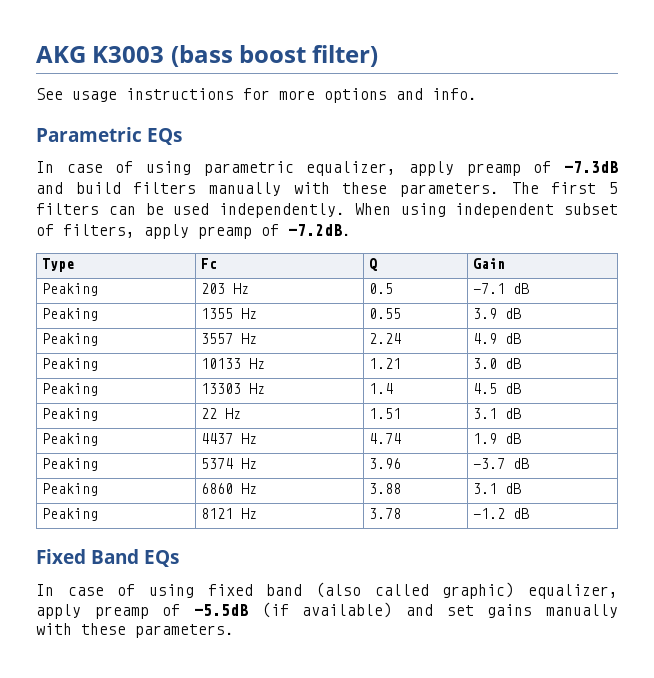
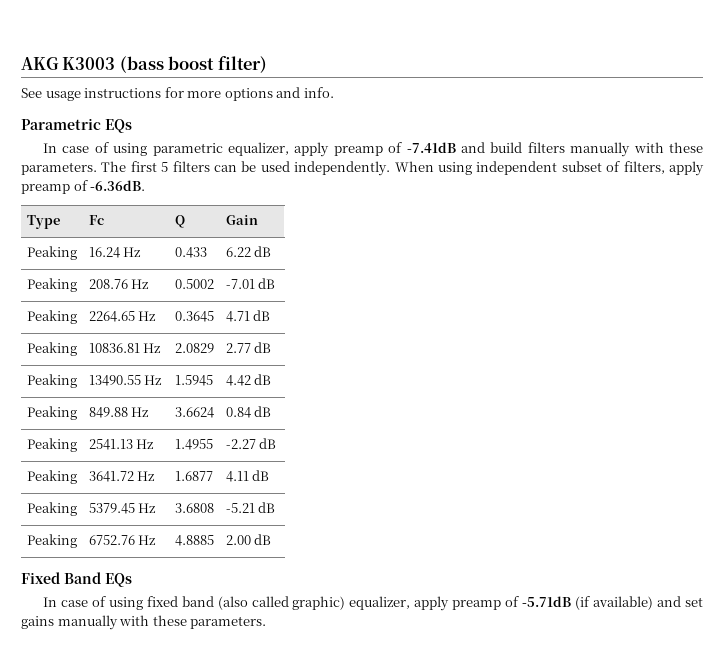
[564,161,618,173] -7.3dB -> [406,142,456,153] -7.41dB
[288,224,351,236] -7.2dB. -> [90,180,146,191] -6.36dB.
[200,283,249,294] [368,283,393,294] [472,283,529,294] [41,308,98,321] [200,308,257,319] [368,308,401,319] [472,308,521,319] [41,333,98,346] [200,333,257,344] [368,333,401,344] [472,333,521,344] [41,358,98,371] [200,358,265,369] [368,358,401,369] [472,358,521,369] [41,383,98,396] [200,383,265,394] [368,383,393,394] [472,383,521,394] [41,408,98,421] [200,408,241,419] [368,408,401,419] [472,408,521,419] [41,433,98,446] [200,433,257,444] [368,433,401,444] [472,433,521,444] [41,458,98,471] [200,458,257,469] [368,458,401,469] [472,458,529,469] [41,483,98,496] [200,483,257,494] [368,483,401,494] [472,483,521,494] [41,508,98,521] [200,508,257,519] [368,508,401,519] [472,508,505,519] 203 Hz | 0.5 | -7.1 dB // Peaking | 1355 Hz | 0.55 | 3.9 dB // Peaking | 3557 Hz | 2.24 | 4.9 dB // Peaking | 10133 Hz | 1.21 | 3.0 dB // Peaking | 13303 Hz | 1.4 | 4.5 dB // Peaking | 22 Hz | 1.51 | 3.1 dB // Peaking | 4437 Hz | 4.74 | 1.9 dB // Peaking | 5374 Hz | 3.96 | -3.7 dB // Peaking | 6860 Hz | 3.88 | 3.1 dB // Peaking | 8121 Hz | 3.78 | -1.2 -> [88,247,142,258] [174,247,207,258] [225,246,272,257] [26,278,77,292] [88,279,150,289] [174,279,214,289] [225,278,276,289] [26,310,77,324] [88,311,157,322] [174,311,214,322] [225,310,271,322] [26,342,77,356] [88,343,162,353] [174,343,214,353] [225,342,272,353] [26,374,77,388] [88,375,163,386] [174,375,213,386] [225,374,272,386] [26,406,77,420] [88,407,150,418] [174,407,214,418] [225,406,272,418] [26,438,77,452] [88,439,155,450] [174,439,213,450] [225,438,277,449] [26,470,77,484] [88,471,156,482] [174,471,213,481] [225,470,270,482] [26,502,77,516] [88,503,157,514] [174,503,214,513] [225,502,276,513] [26,534,77,548] [88,535,157,545] [174,535,214,546] [225,535,251,545] 16.24 Hz | 0.433 | 6.22 dB // Peaking | 208.76 Hz | 0.5002 | -7.01 dB // Peaking | 2264.65 Hz | 0.3645 | 4.71 dB // Peaking | 10836.81 Hz | 2.0829 | 2.77 dB // Peaking | 13490.55 Hz | 1.5945 | 4.42 dB // Peaking | 849.88 Hz | 3.6624 | 0.84 dB // Peaking | 2541.13 Hz | 1.4955 | -2.27 dB // Peaking | 3641.72 Hz | 1.6877 | 4.11 dB // Peaking | 5379.45 Hz | 3.6808 | -5.21 dB // Peaking | 6752.76 Hz | 4.8885 | 2.00
[194,604,248,616] -5.5dB -> [522,596,572,607] -5.71dB

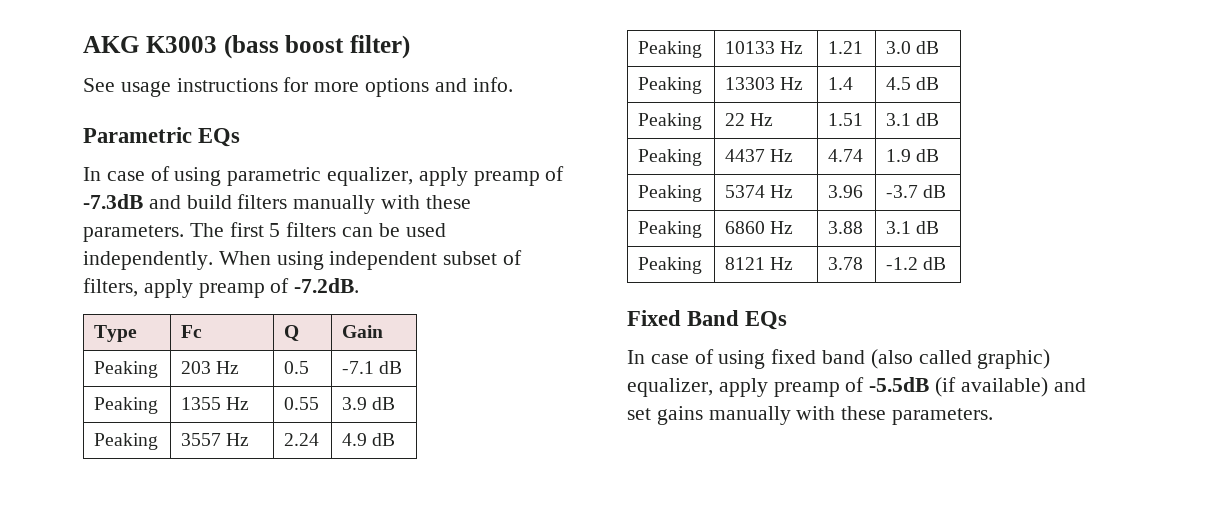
[406,142,456,153] -7.41dB -> [83,194,143,209] -7.3dB
[90,180,146,191] -6.36dB. -> [294,278,360,293] -7.2dB.
[88,247,142,258] [174,247,207,258] [225,246,272,257] [26,278,77,292] [88,279,150,289] [174,279,214,289] [225,278,276,289] [26,310,77,324] [88,311,157,322] [174,311,214,322] [225,310,271,322] [26,342,77,356] [88,343,162,353] [174,343,214,353] [225,342,272,353] [26,374,77,388] [88,375,163,386] [174,375,213,386] [225,374,272,386] [26,406,77,420] [88,407,150,418] [174,407,214,418] [225,406,272,418] [26,438,77,452] [88,439,155,450] [174,439,213,450] [225,438,277,449] [26,470,77,484] [88,471,156,482] [174,471,213,481] [225,470,270,482] [26,502,77,516] [88,503,157,514] [174,503,214,513] [225,502,276,513] [26,534,77,548] [88,535,157,545] [174,535,214,546] [225,535,251,545] 16.24 Hz | 0.433 | 6.22 dB // Peaking | 208.76 Hz | 0.5002 | -7.01 dB // Peaking | 2264.65 Hz | 0.3645 | 4.71 dB // Peaking | 10836.81 Hz | 2.0829 | 2.77 dB // Peaking | 13490.55 Hz | 1.5945 | 4.42 dB // Peaking | 849.88 Hz | 3.6624 | 0.84 dB // Peaking | 2541.13 Hz | 1.4955 | -2.27 dB // Peaking | 3641.72 Hz | 1.6877 | 4.11 dB // Peaking | 5379.45 Hz | 3.6808 | -5.21 dB // Peaking | 6752.76 Hz | 4.8885 | 2.00 -> [181,361,240,374] [284,361,310,374] [342,361,403,374] [94,397,159,414] [181,397,250,410] [284,397,320,410] [342,397,396,410] [94,433,159,450] [181,433,250,446] [284,433,320,446] [342,433,396,446] [638,41,703,58] [725,41,804,54] [828,41,864,54] [886,41,940,54] [638,77,703,94] [725,77,804,90] [828,77,854,90] [886,77,940,90] [638,113,703,130] [725,113,774,126] [828,113,864,126] [886,113,940,126] [638,149,703,166] [725,149,794,162] [828,149,864,162] [886,149,940,162] [638,185,703,202] [725,185,794,198] [828,185,864,198] [886,185,947,198] [638,221,703,238] [725,221,794,234] [828,221,864,234] [886,221,940,234] [638,257,703,274] [725,257,794,270] [828,257,864,270] [886,257,919,270] 203 Hz | 0.5 | -7.1 dB // Peaking | 1355 Hz | 0.55 | 3.9 dB // Peaking | 3557 Hz | 2.24 | 4.9 dB // Peaking | 10133 Hz | 1.21 | 3.0 dB // Peaking | 13303 Hz | 1.4 | 4.5 dB // Peaking | 22 Hz | 1.51 | 3.1 dB // Peaking | 4437 Hz | 4.74 | 1.9 dB // Peaking | 5374 Hz | 3.96 | -3.7 dB // Peaking | 6860 Hz | 3.88 | 3.1 dB // Peaking | 8121 Hz | 3.78 | -1.2
[522,596,572,607] -5.71dB -> [869,377,930,392] -5.5dB

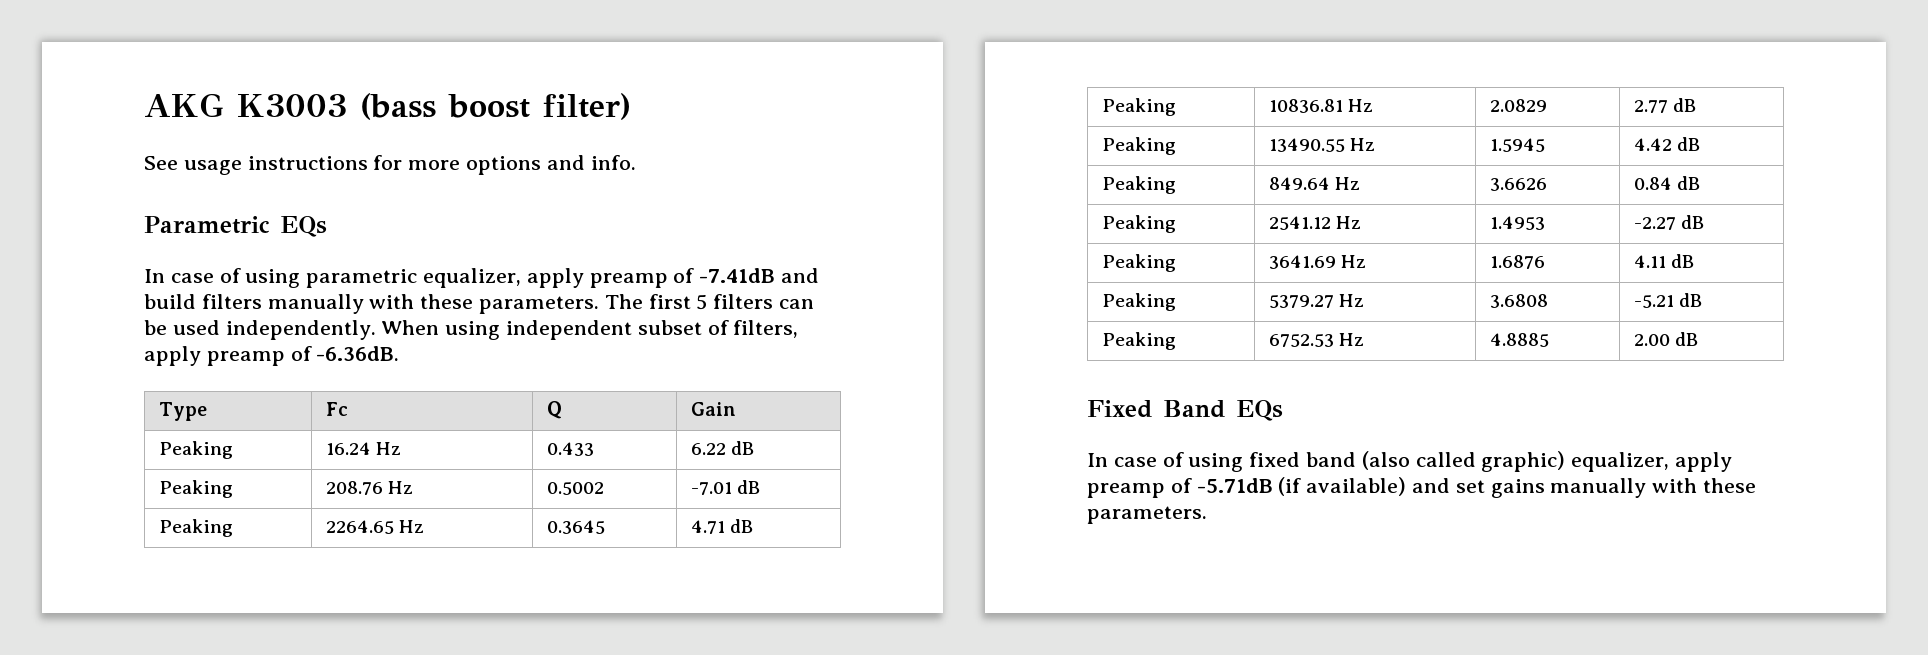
[83,194,143,209] -7.3dB -> [699,268,776,283] -7.41dB
[294,278,360,293] -7.2dB. -> [316,346,400,361] -6.36dB.
[181,361,240,374] [284,361,310,374] [342,361,403,374] [94,397,159,414] [181,397,250,410] [284,397,320,410] [342,397,396,410] [94,433,159,450] [181,433,250,446] [284,433,320,446] [342,433,396,446] [638,41,703,58] [725,41,804,54] [828,41,864,54] [886,41,940,54] [638,77,703,94] [725,77,804,90] [828,77,854,90] [886,77,940,90] [638,113,703,130] [725,113,774,126] [828,113,864,126] [886,113,940,126] [638,149,703,166] [725,149,794,162] [828,149,864,162] [886,149,940,162] [638,185,703,202] [725,185,794,198] [828,185,864,198] [886,185,947,198] [638,221,703,238] [725,221,794,234] [828,221,864,234] [886,221,940,234] [638,257,703,274] [725,257,794,270] [828,257,864,270] [886,257,919,270] 203 Hz | 0.5 | -7.1 dB // Peaking | 1355 Hz | 0.55 | 3.9 dB // Peaking | 3557 Hz | 2.24 | 4.9 dB // Peaking | 10133 Hz | 1.21 | 3.0 dB // Peaking | 13303 Hz | 1.4 | 4.5 dB // Peaking | 22 Hz | 1.51 | 3.1 dB // Peaking | 4437 Hz | 4.74 | 1.9 dB // Peaking | 5374 Hz | 3.96 | -3.7 dB // Peaking | 6860 Hz | 3.88 | 3.1 dB // Peaking | 8121 Hz | 3.78 | -1.2 -> [326,442,402,455] [547,442,595,456] [691,441,755,455] [159,480,234,498] [326,481,414,495] [547,482,605,495] [691,480,761,495] [159,519,234,537] [326,520,425,534] [547,520,606,534] [691,519,754,534] [1102,98,1177,116] [1269,99,1374,113] [1490,99,1548,112] [1634,98,1697,113] [1102,137,1177,155] [1269,138,1376,152] [1490,138,1546,152] [1634,137,1701,151] [1102,176,1177,194] [1269,177,1361,190] [1490,178,1548,191] [1634,176,1701,190] [1102,215,1177,233] [1269,216,1362,230] [1490,216,1546,230] [1634,215,1705,230] [1102,254,1177,272] [1269,255,1367,269] [1490,255,1546,269] [1634,254,1695,268] [1102,293,1177,311] [1269,294,1365,308] [1490,294,1549,308] [1634,293,1703,308] [1102,332,1177,350] [1269,333,1365,347] [1490,333,1550,347] [1634,334,1671,346] 16.24 Hz | 0.433 | 6.22 dB // Peaking | 208.76 Hz | 0.5002 | -7.01 dB // Peaking | 2264.65 Hz | 0.3645 | 4.71 dB // Peaking | 10836.81 Hz | 2.0829 | 2.77 dB // Peaking | 13490.55 Hz | 1.5945 | 4.42 dB // Peaking | 849.64 Hz | 3.6626 | 0.84 dB // Peaking | 2541.12 Hz | 1.4953 | -2.27 dB // Peaking | 3641.69 Hz | 1.6876 | 4.11 dB // Peaking | 5379.27 Hz | 3.6808 | -5.21 dB // Peaking | 6752.53 Hz | 4.8885 | 2.00
[869,377,930,392] -5.5dB -> [1196,478,1273,493] -5.71dB

